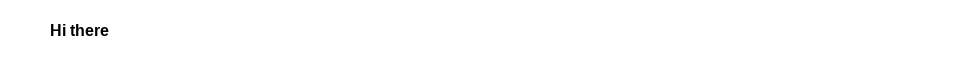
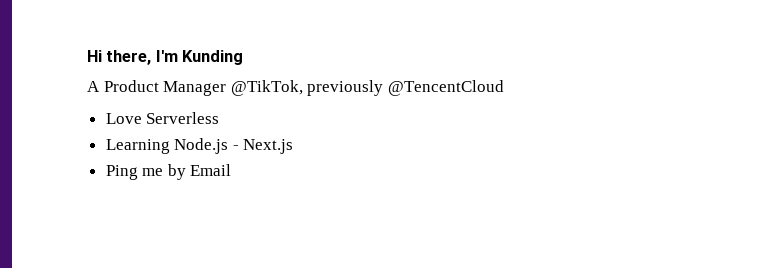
[70,24,110,36] there -> [106,50,244,65] [87,80,504,96] [105,112,220,124] [105,138,294,154] [105,164,232,180] there, I'm Kunding // A Product Manager @TikTok, previously @TencentCloud // Love Serverless // Learning Node.js - Next.js // Ping me by Email

